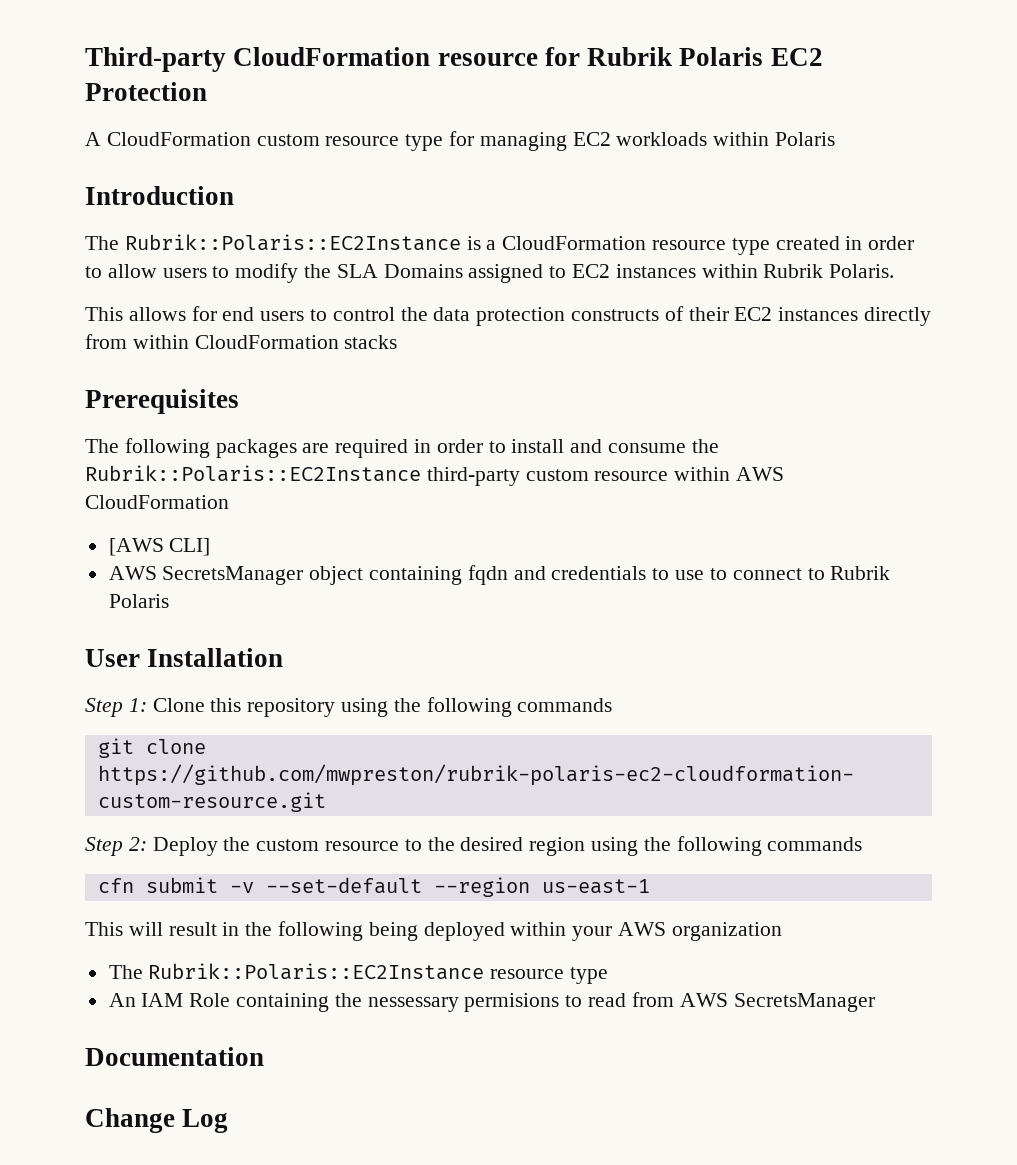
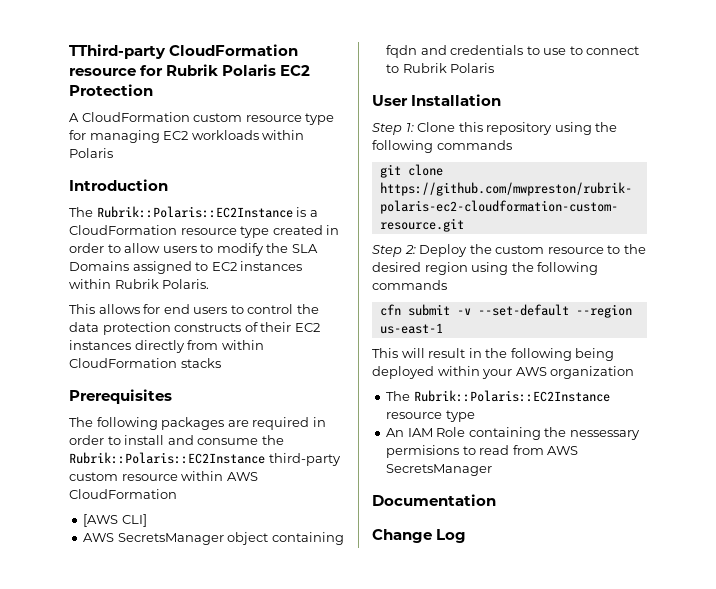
[85,47,226,72] Third-party -> [69,44,166,59] TThird-party

